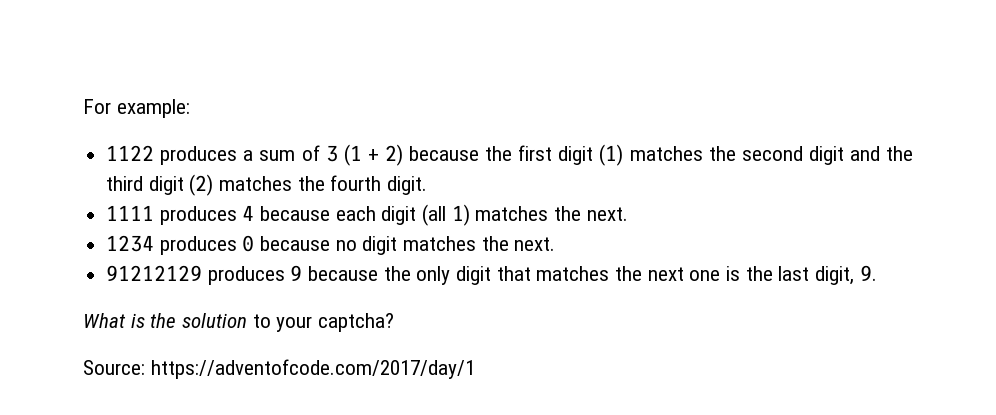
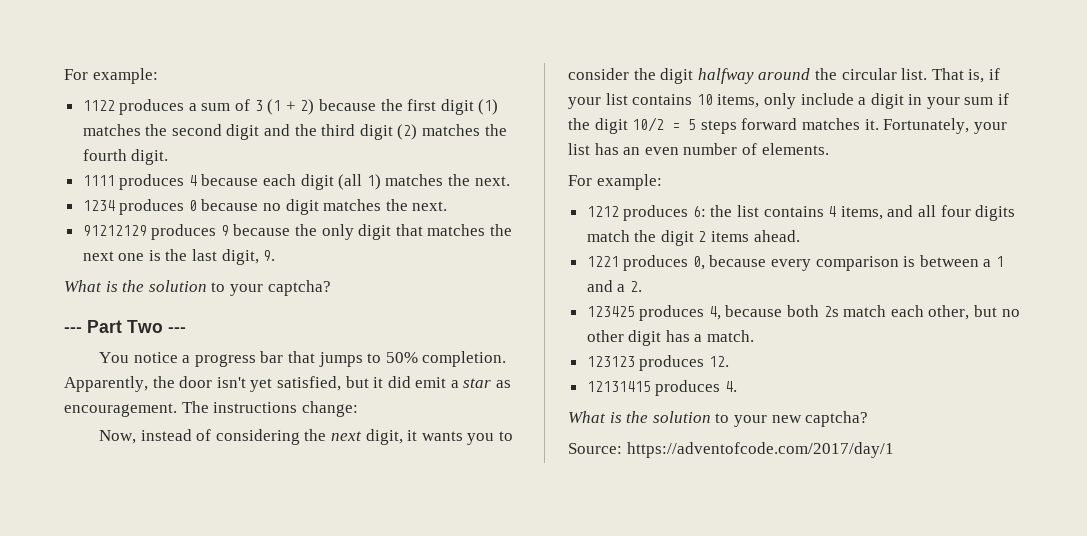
(395, 322) none -> [64,320,186,333] [98,351,507,367] [64,376,512,392] [64,401,358,417] [98,429,513,445] [568,68,1000,84] [568,93,1010,109] [568,117,1007,134] [568,143,829,155] [568,174,662,190] [586,205,1016,221] [586,230,800,246] [586,255,1005,271] [586,280,642,292] [586,305,1020,321] [586,330,755,346] [586,355,729,371] [586,380,737,396] [568,411,869,427] // --- Part Two --- // You notice a progress bar that jumps to 50% completion. Apparently, the door isn't yet satisfied, but it did emit a star as encouragement. The instructions change: // Now, instead of considering the next digit, it wants you to consider the digit halfway around the circular list. That is, if your list contains 10 items, only include a digit in your sum if the digit 10/2 = 5 steps forward matches it. Fortunately, your list has an even number of elements. // For example: // 1212 produces 6: the list contains 4 items, and all four digits match the digit 2 items ahead. // 1221 produces 0, because every comparison is between a 1 and a 2. // 123425 produces 4, because both 2s match each other, but no other digit has a match. // 123123 produces 12. // 12131415 produces 4. // What is the solution to your new captcha?

